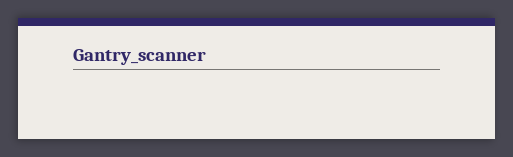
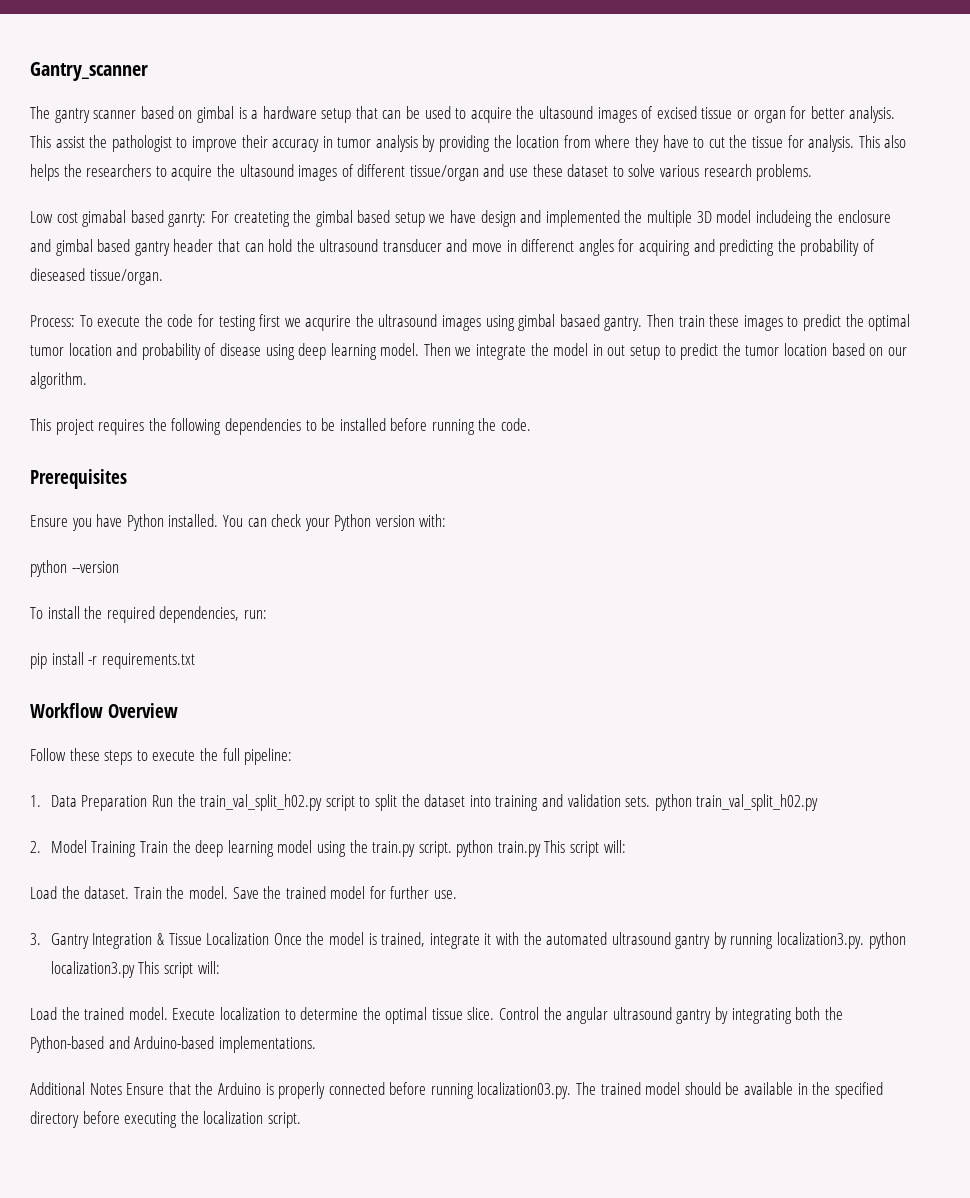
(206, 57) none -> [30,106,896,123] [30,135,907,152] [30,164,813,181] [30,210,891,227] [30,239,875,256] [30,268,163,285] [30,314,911,331] [30,343,907,360] [30,372,87,389] [30,418,532,435] [30,469,127,489] [30,514,447,531] [30,560,119,577] [30,606,267,623] [30,652,195,669] [30,703,178,718] [30,748,293,765] [30,794,819,811] [30,840,626,857] [30,886,458,899] [30,932,906,949] [50,961,220,978] [30,1007,843,1024] [30,1036,316,1053] [30,1082,883,1099] [30,1111,301,1128] // The gantry scanner based on gimbal is a hardware setup that can be used to acquire the ultasound images of excised tissue or organ for better analysis. This assist the pathologist to improve their accuracy in tumor analysis by providing the location from where they have to cut the tissue for analysis. This also helps the researchers to acquire the ultasound images of different tissue/organ and use these dataset to solve various research problems. // Low cost gimabal based ganrty: For createting the gimbal based setup we have design and implemented the multiple 3D model includeing the enclosure and gimbal based gantry header that can hold the ultrasound transducer and move in differenct angles for acquiring and predicting the probability of dieseased tissue/organ. // Process: To execute the code for testing first we acqurire the ultrasound images using gimbal basaed gantry. Then train these images to predict the optimal tumor location and probability of disease using deep learning model. Then we integrate the model in out setup to predict the tumor location based on our algorithm. // This project requires the following dependencies to be installed before running the code. // Prerequisites // Ensure you have Python installed. You can check your Python version with: // python --version // To install the required dependencies, run: // pip install -r requirements.txt // Workflow Overview // Follow these steps to execute the full pipeline: // 1. Data Preparation Run the train_val_split_h02.py script to split the dataset into training and validation sets. python train_val_split_h02.py // 2. Model Training Train the deep learning model using the train.py script. python train.py This script will: // Load the dataset. Train the model. Save the trained model for further use. // 3. Gantry Integration & Tissue Localization Once the model is trained, integrate it with the automated ultrasound gantry by running localization3.py. python localization3.py This script will: // Load the trained model. Execute localization to determine the optimal tissue slice. Control the angular ultrasound gantry by integrating both the Python-based and Arduino-based implementations. // Additional Notes Ensure that the Arduino is properly connected before running localization03.py. The trained model should be available in the specified directory before executing the localization script.

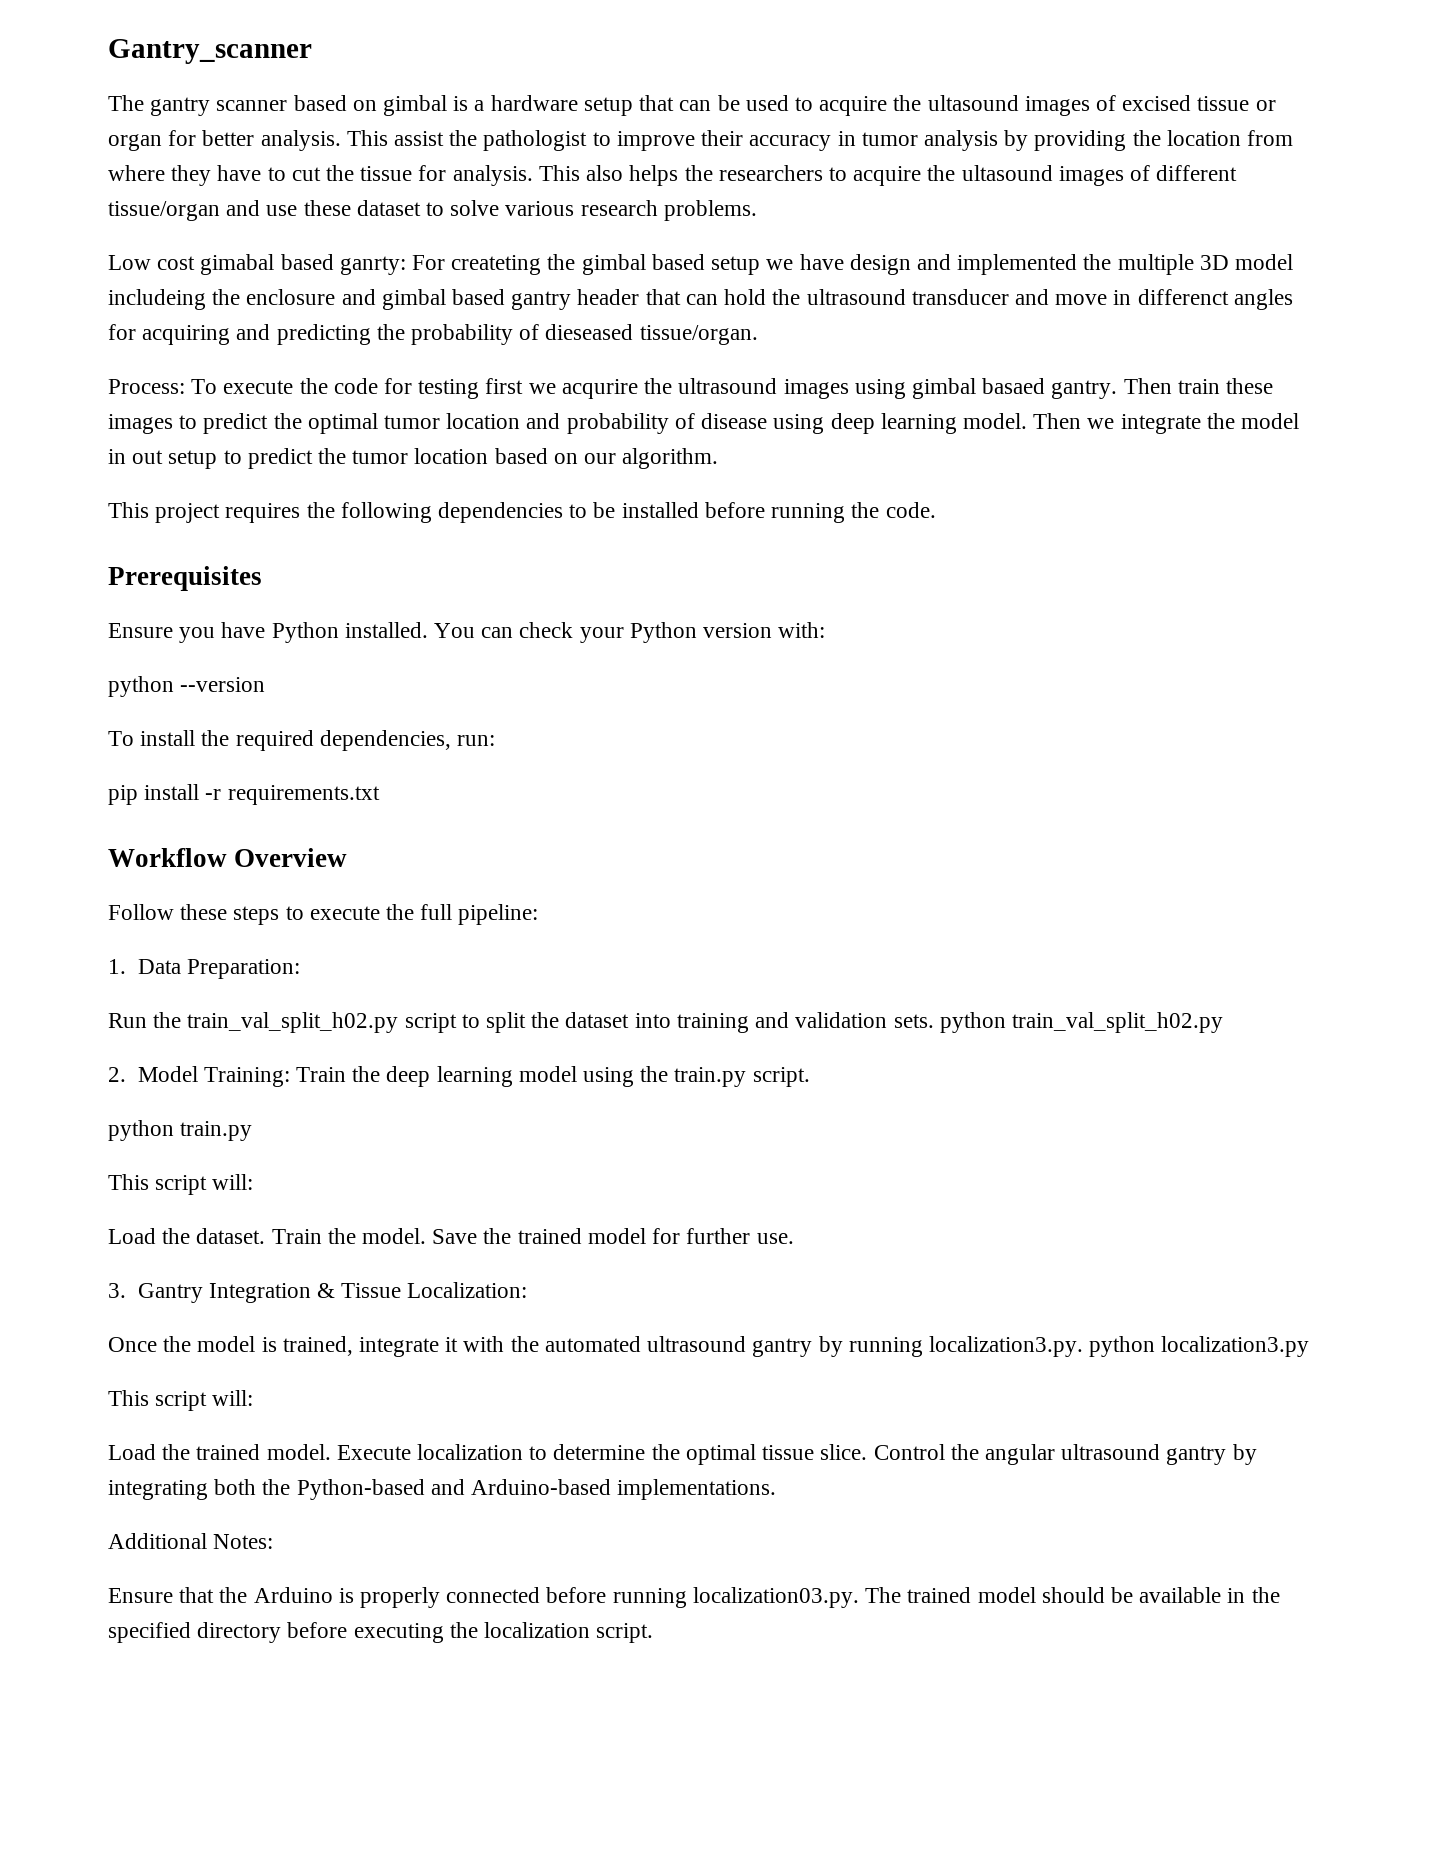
[81,795,148,811] Preparation -> [186,959,300,979] Preparation: //
[91,841,137,857] Training -> [203,1067,290,1087] Training:
(452, 849) none -> (810, 1077) //
(541, 849) none -> (253, 1131) //
[206,932,270,945] Localization -> [407,1282,528,1298] Localization: //
(135, 969) none -> (1310, 1346) //
[89,1083,122,1095] Notes -> [213,1534,274,1549] Notes: //

